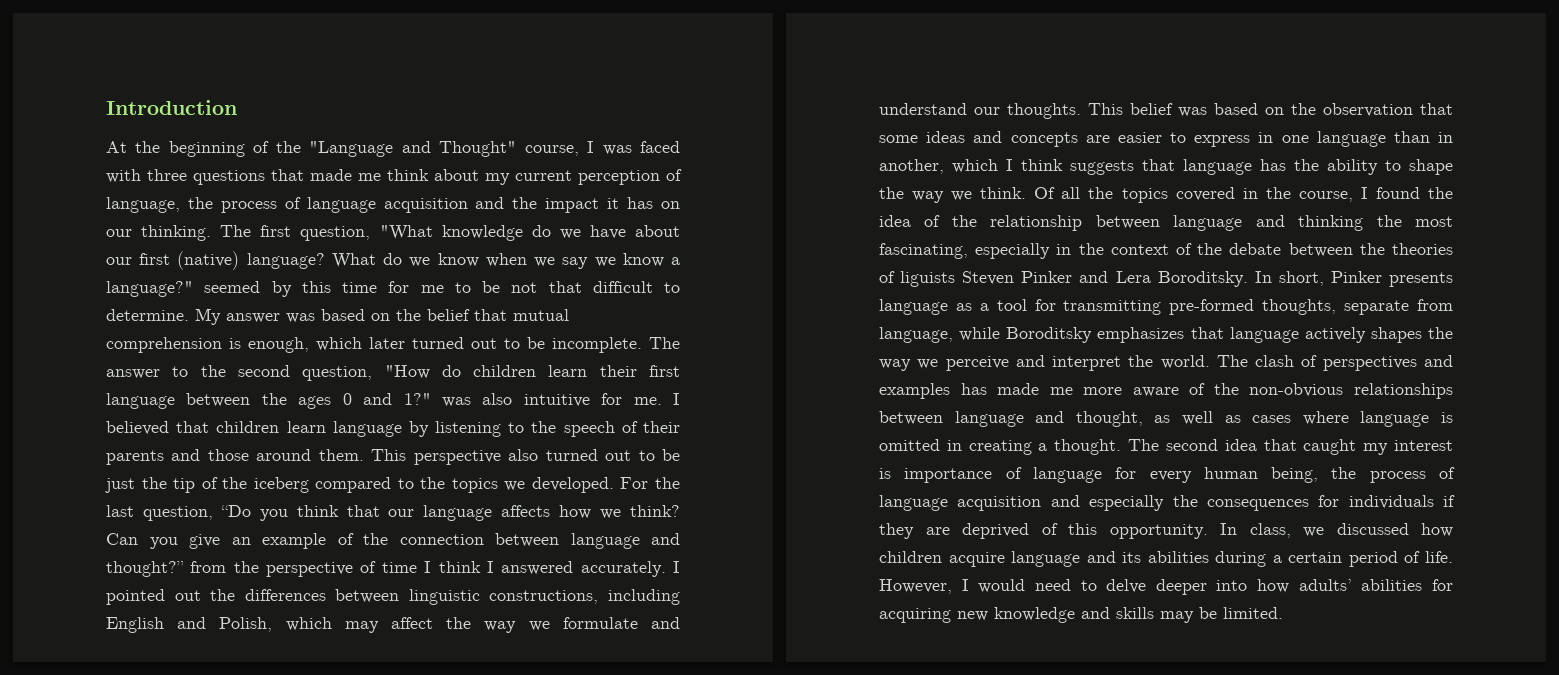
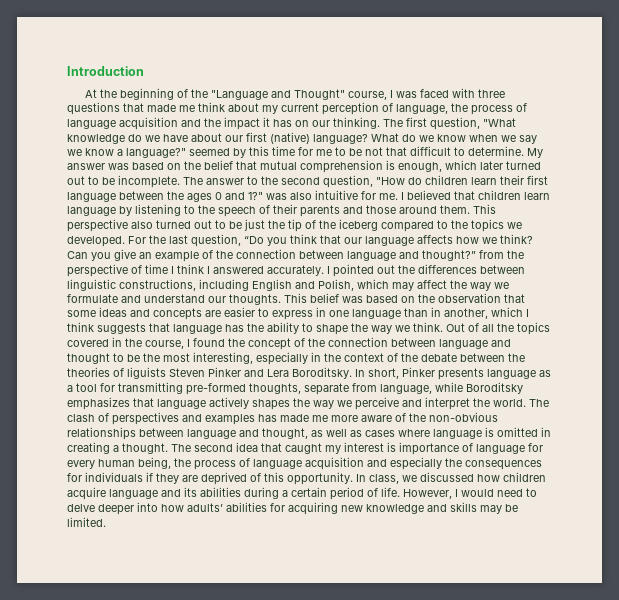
[1034,187,1056,199] Of -> [446,323,479,332] Out of
[879,215,1364,231] idea of the relationship between language and thinking -> [248,337,511,350] [67,353,140,364] concept of the connection between language and thought to be
[879,243,968,259] fascinating, -> [193,352,253,364] interesting,

